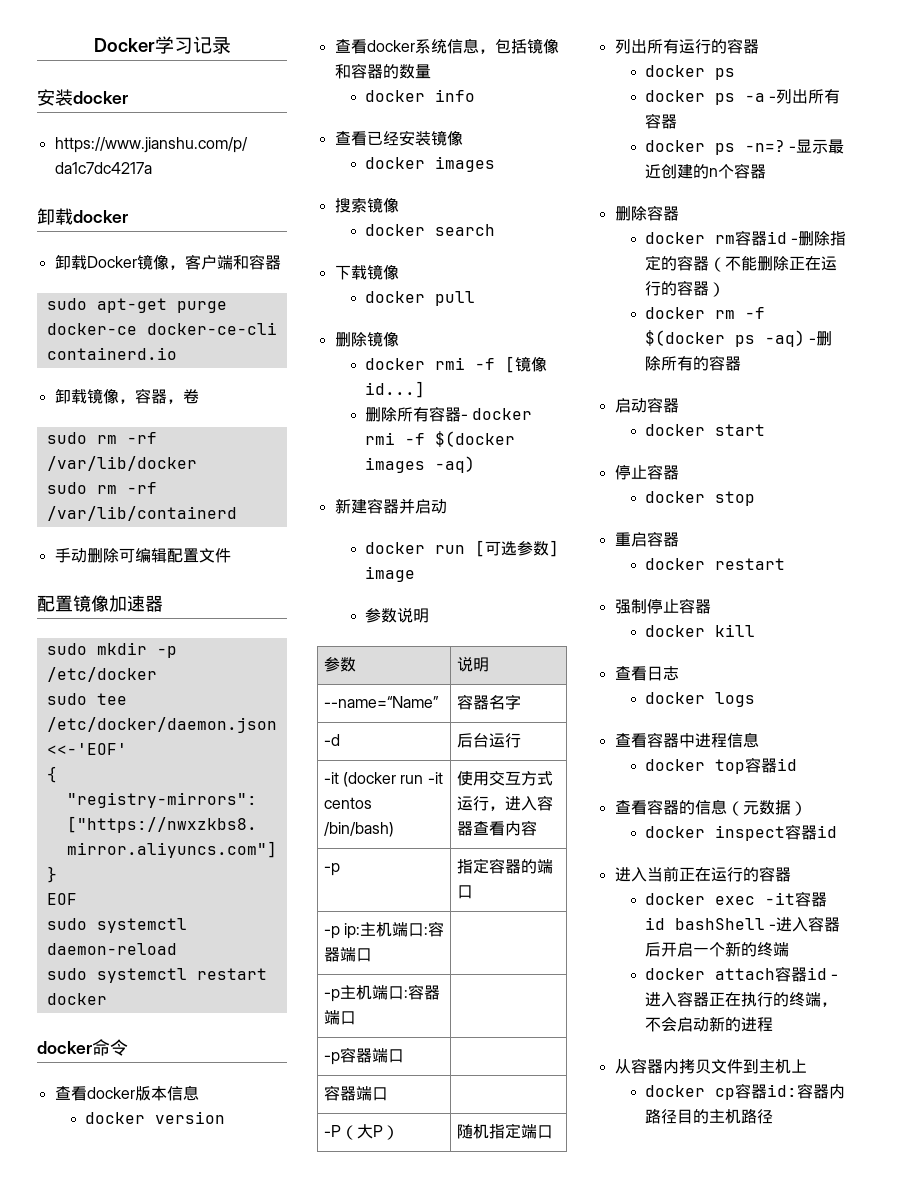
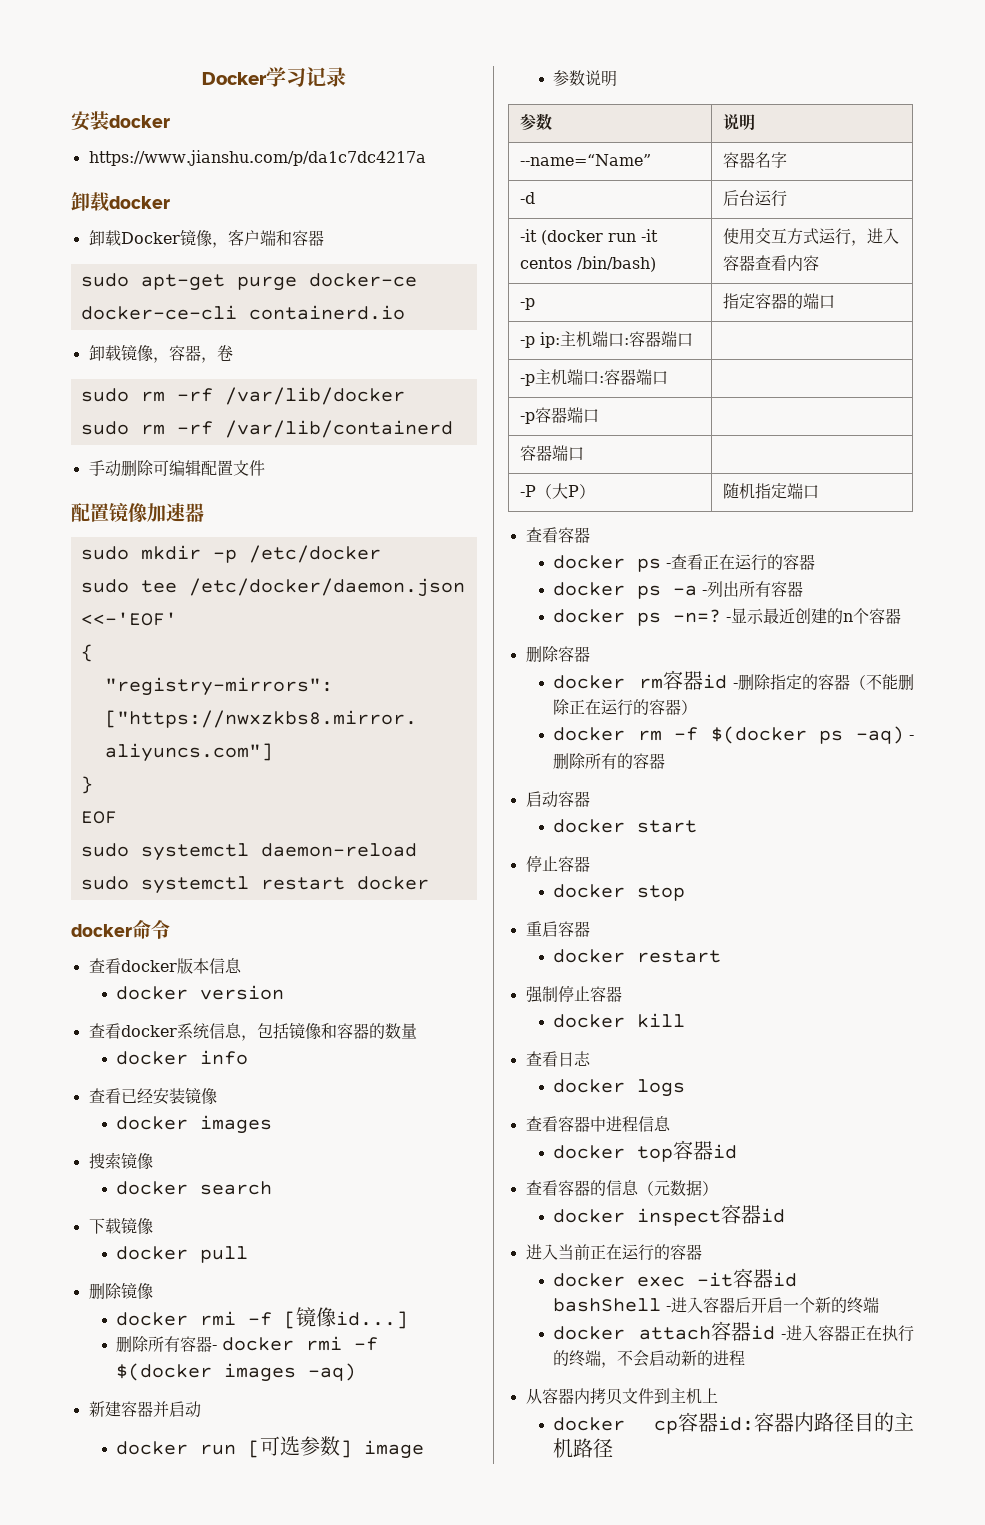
[614,39,679,54] 列出所有 -> [525,527,590,543] [553,554,736,572] 查看容器 // docker ps -查看正在
[645,90,736,105] // docker ps -> (662, 592) none

